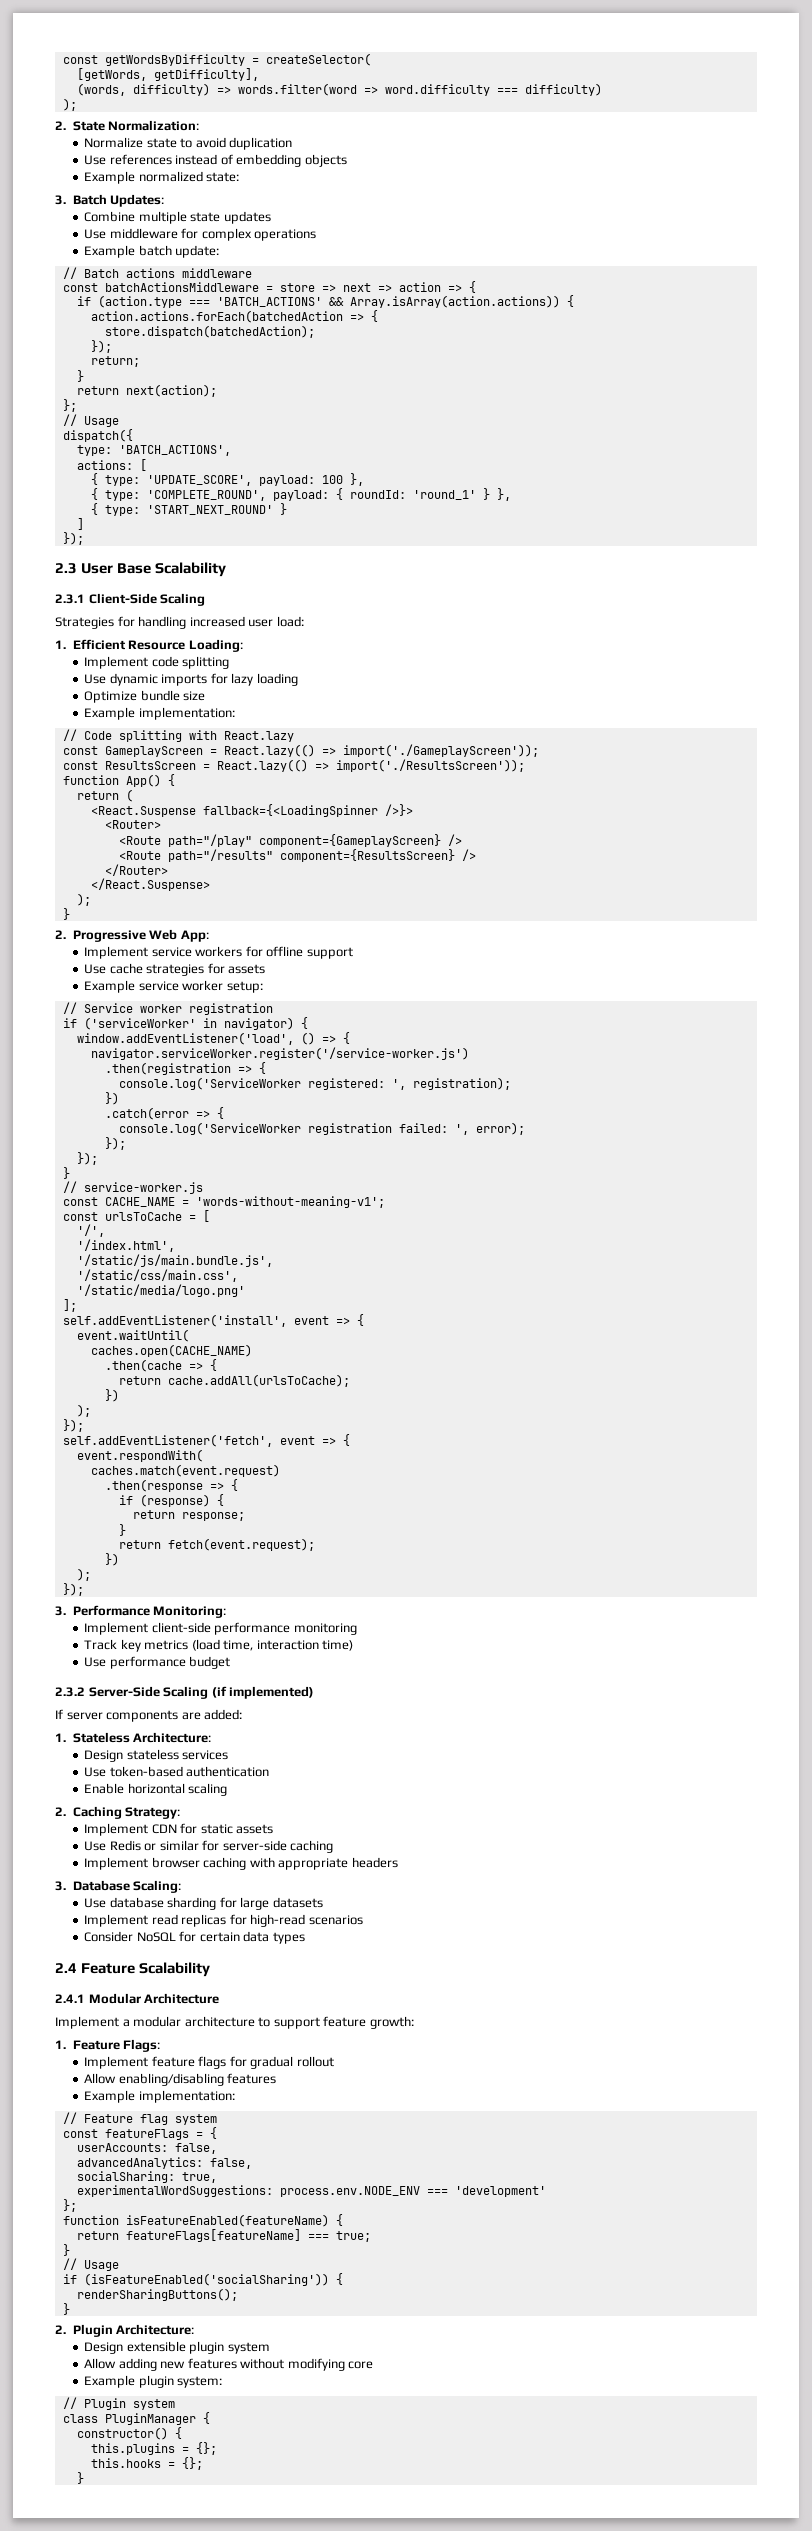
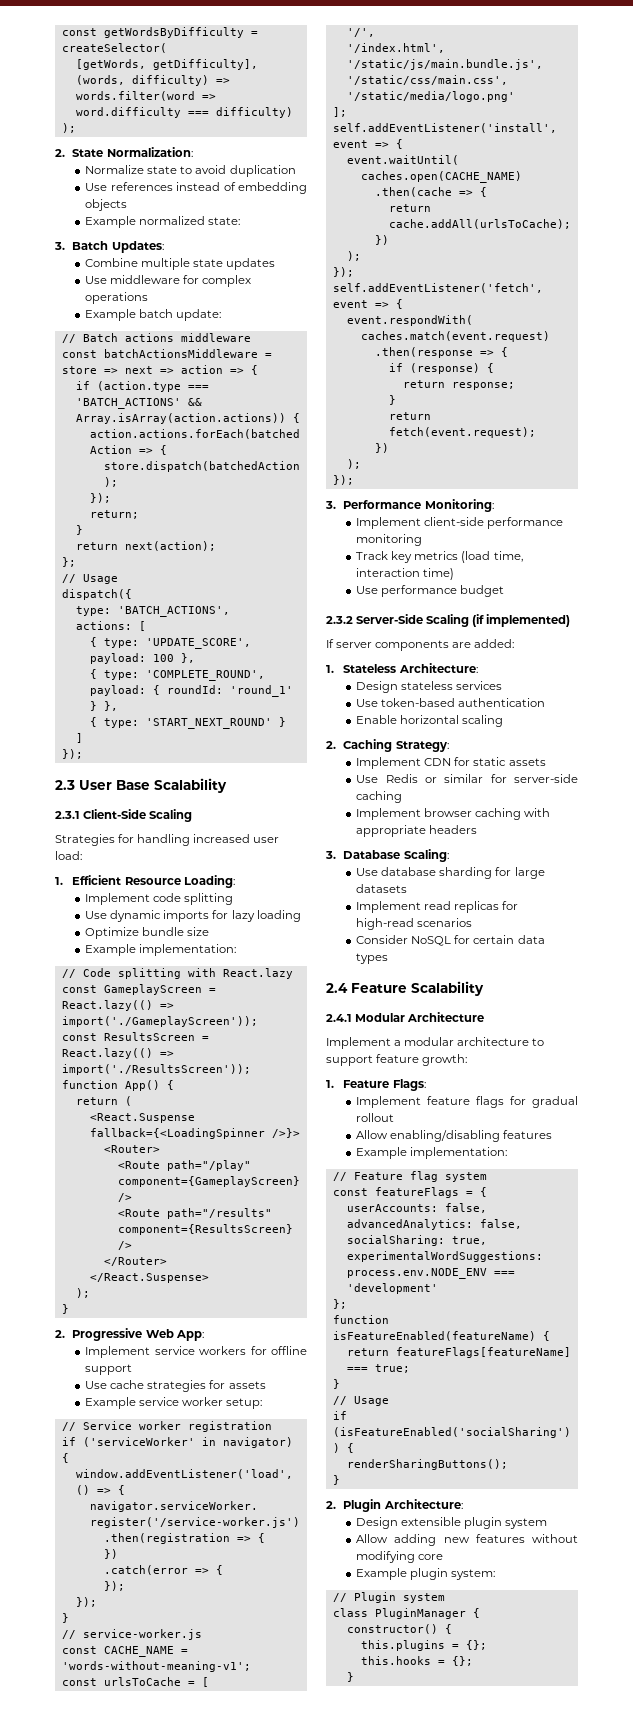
[118,1077,511,1090] // console.log('ServiceWorker registered: ', registration); -> (265, 1538) none
[118,1122,525,1135] // console.log('ServiceWorker registration failed: ', error); -> (223, 1570) none

